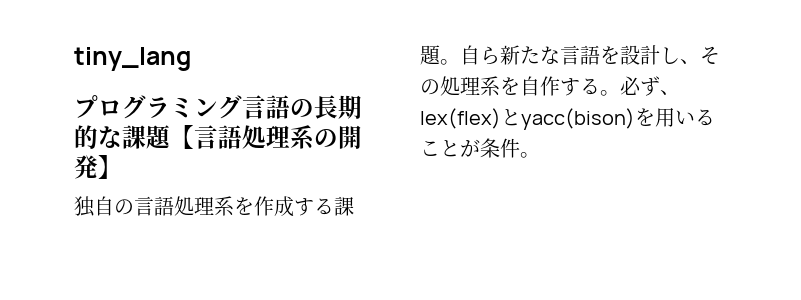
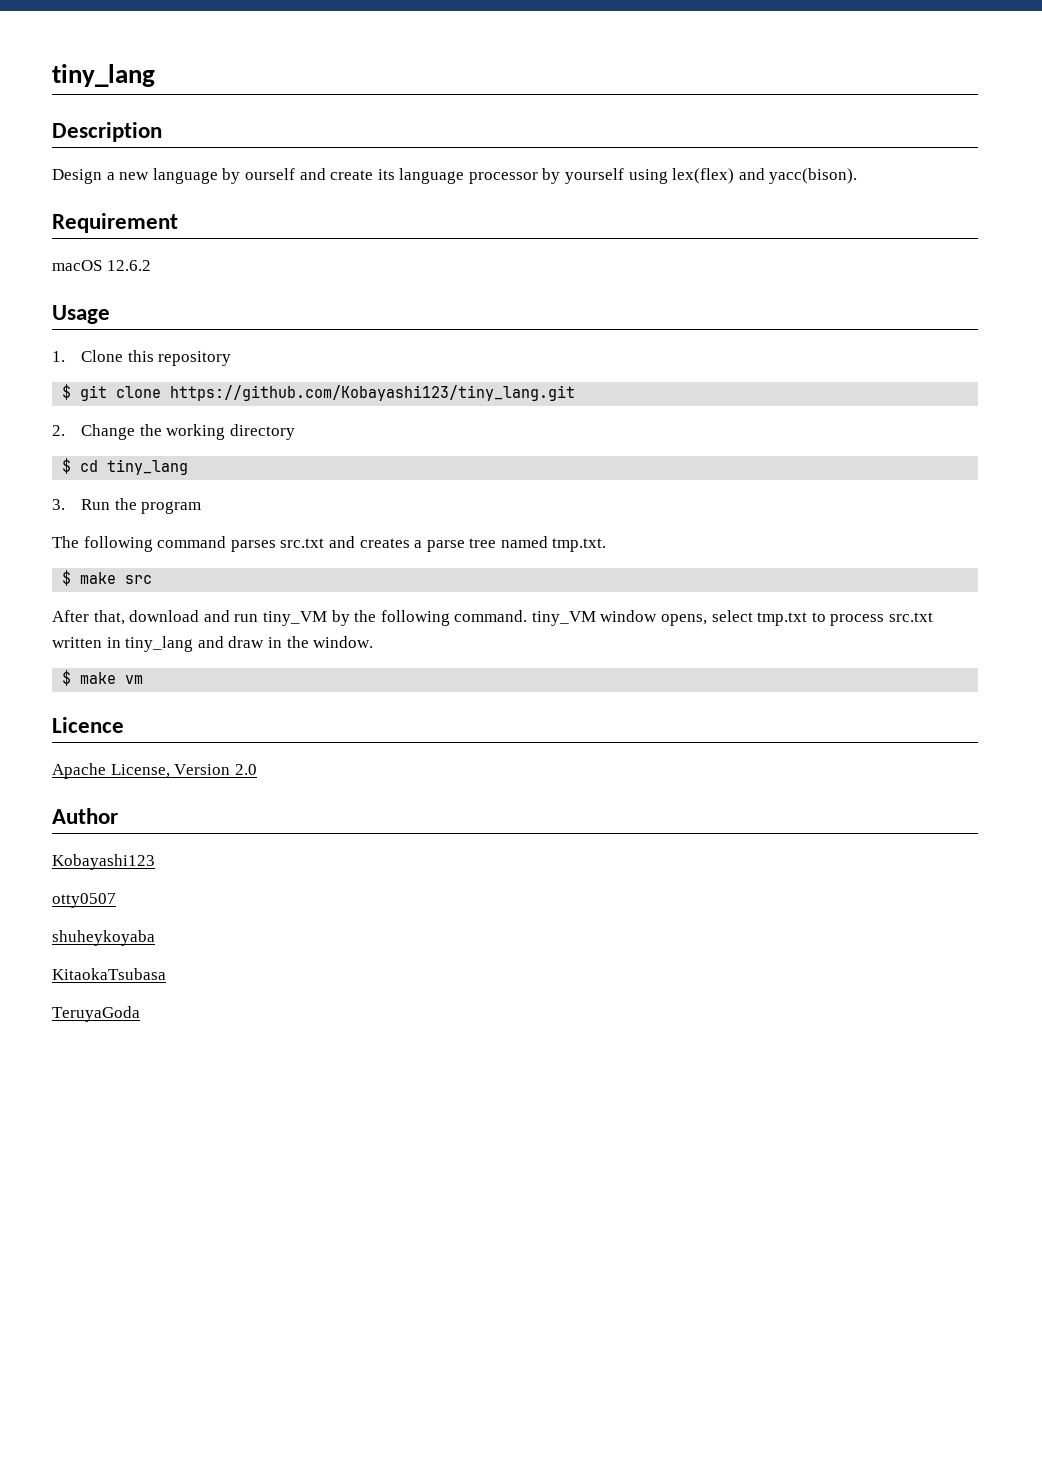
[74,47,191,71] [74,95,362,119] [74,125,362,150] [74,155,122,179] [74,196,354,217] [420,45,720,65] [420,76,680,96] [420,108,715,130] [420,138,540,158] tiny_lang // プログラミング言語の長期的な課題【言語処理系の開発】 // 独自の言語処理系を作成する課題。自ら新たな言語を設計し、その処理系を自作する。必ず、lex(flex)とyacc(bison)を用いることが条件。 -> [52,64,155,87] [52,122,162,142] [52,168,858,184] [52,213,178,233] [52,260,151,271] [52,305,110,324] [52,350,232,366] [62,384,576,401] [52,424,295,440] [62,458,189,475] [52,498,202,514] [52,536,607,552] [62,570,153,586] [52,610,934,626] [52,636,374,652] [62,670,144,686] [52,717,124,733] [52,763,257,779] [52,808,118,824] [52,854,155,870] [52,893,116,908] [52,930,155,946] [52,968,166,980] [52,1006,140,1022] tiny_lang // Description // Design a new language by ourself and create its language processor by yourself using lex(flex) and yacc(bison). // Requirement // macOS 12.6.2 // Usage // 1. Clone this repository // $ git clone https://github.com/Kobayashi123/tiny_lang.git // 2. Change the working directory // $ cd tiny_lang // 3. Run the program // The following command parses src.txt and creates a parse tree named tmp.txt. // $ make src // After that, download and run tiny_VM by the following command. tiny_VM window opens, select tmp.txt to process src.txt written in tiny_lang and draw in the window. // $ make vm // Licence // Apache License, Version 2.0 // Author // Kobayashi123 // otty0507 // shuheykoyaba // KitaokaTsubasa // TeruyaGoda

